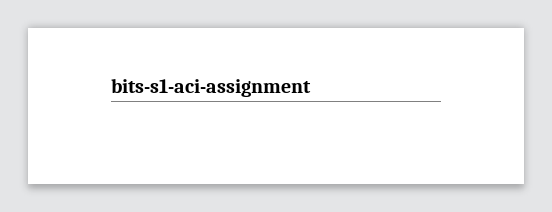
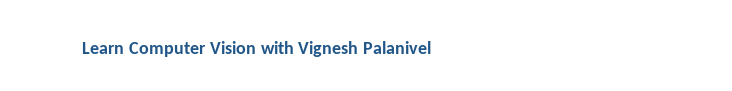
[111,78,311,97] bits-s1-aci-assignment -> [82,41,432,57] Learn Computer Vision with Vignesh Palanivel

